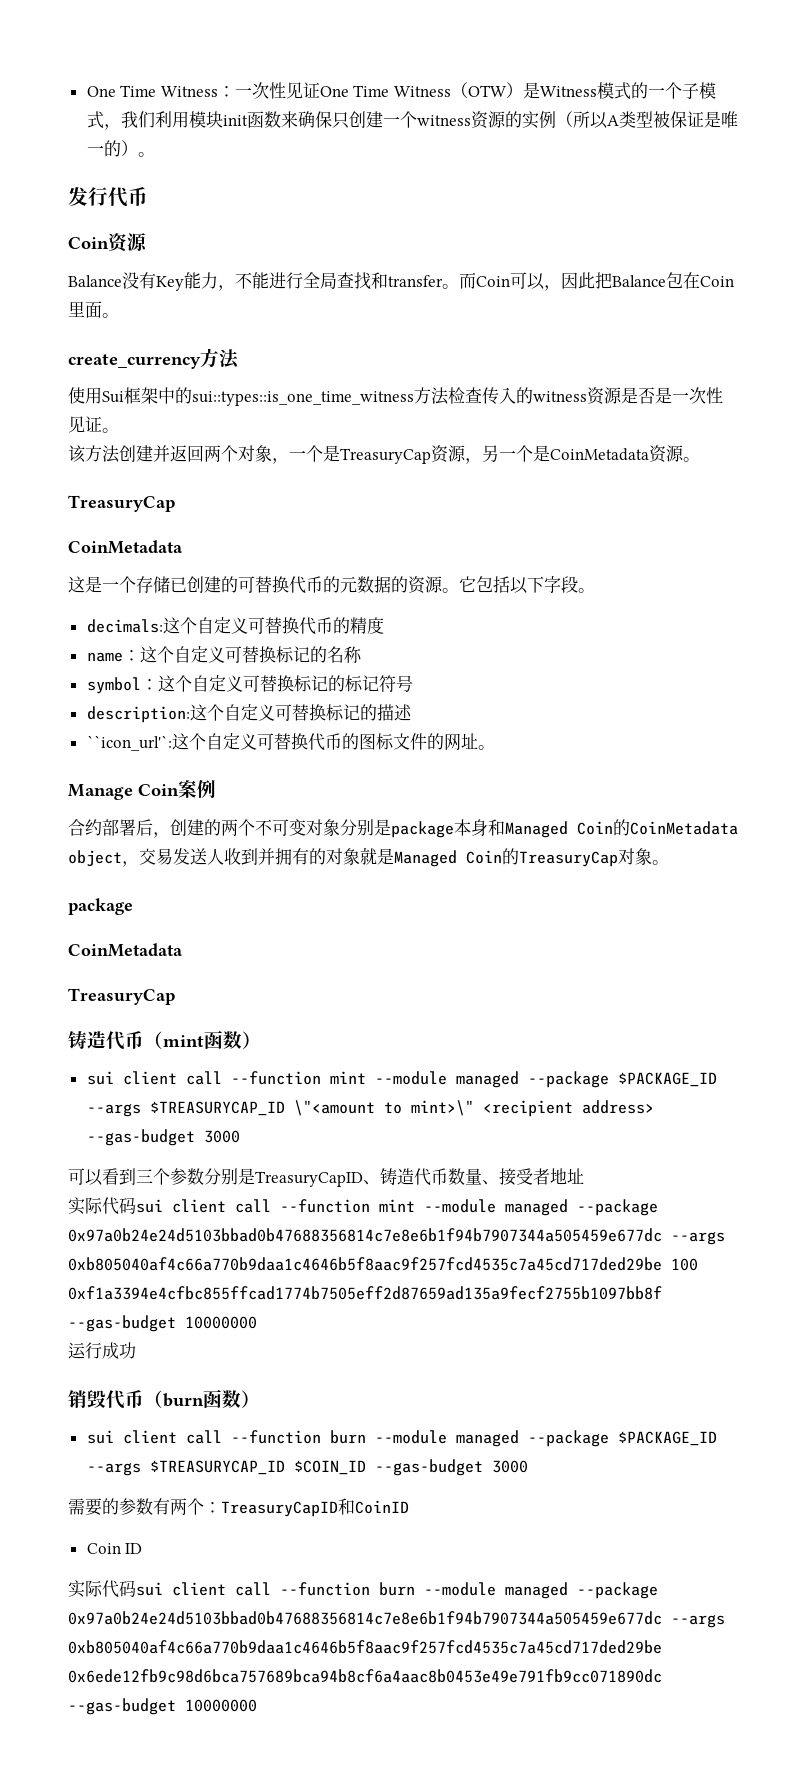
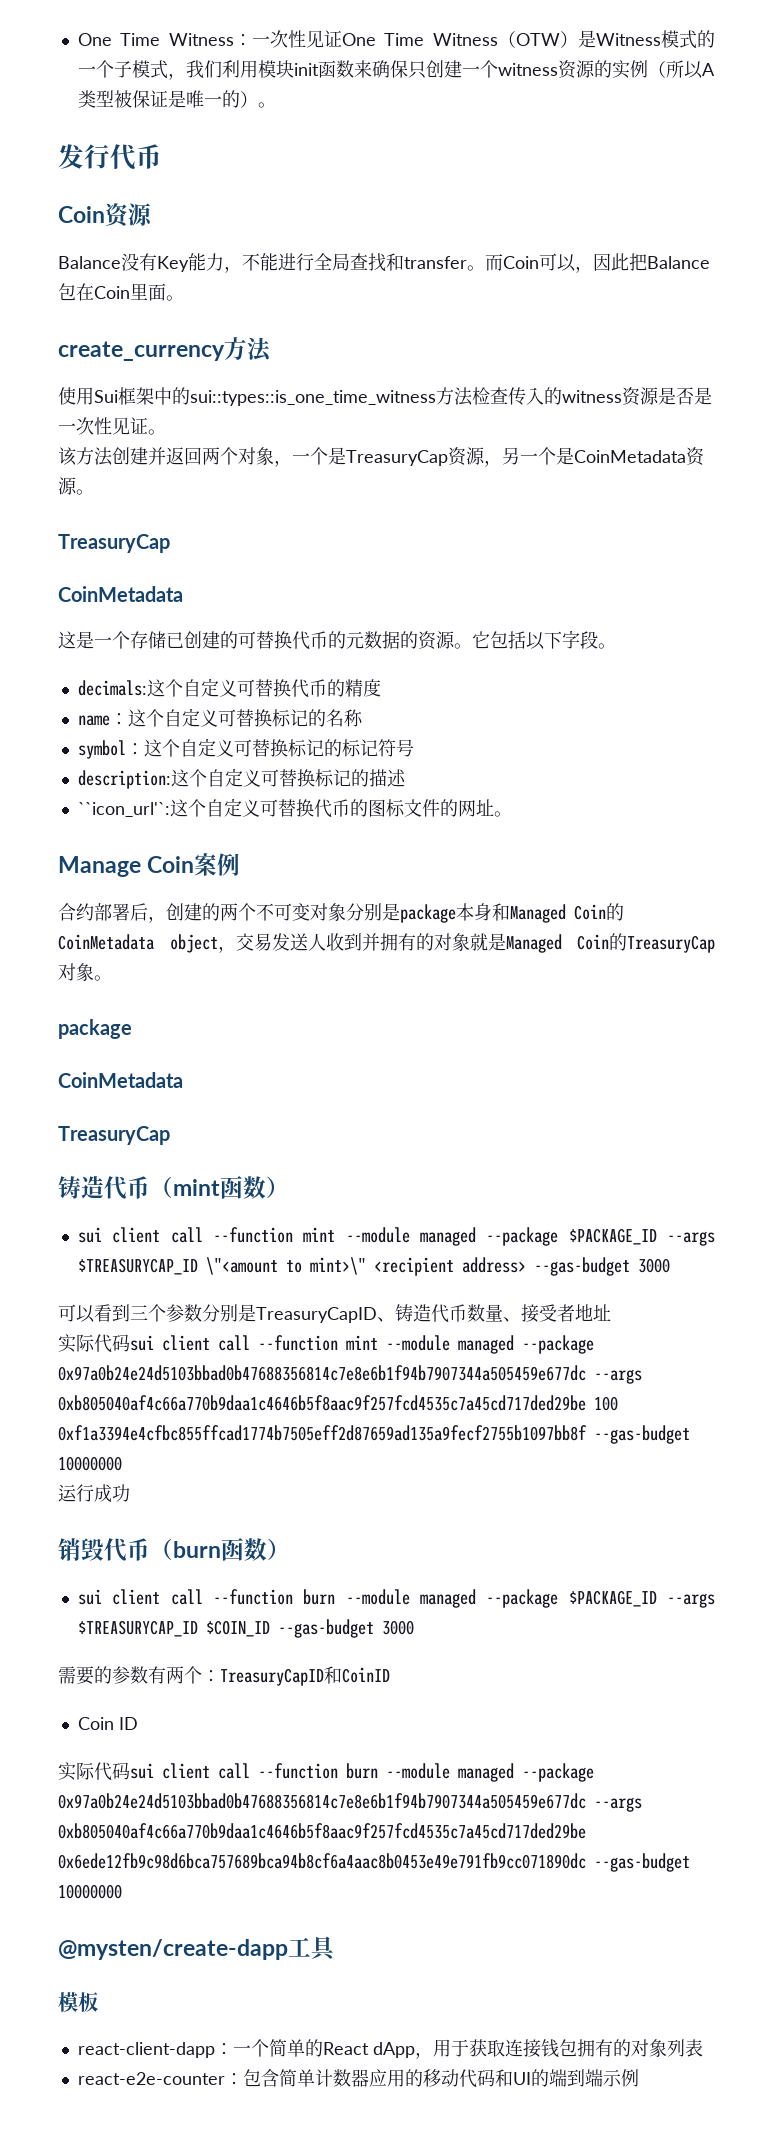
(257, 1705) none -> [58,1936,337,1961] [58,1992,98,2012] [77,2039,703,2059] [77,2069,639,2088] // @mysten/create-dapp工具 // 模板 // react-client-dapp：一个简单的React dApp，用于获取连接钱包拥有的对象列表 // react-e2e-counter：包含简单计数器应用的移动代码和UI的端到端示例

